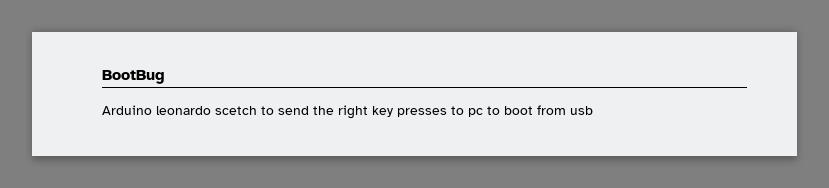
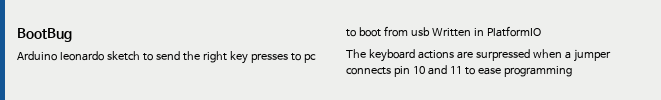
[215,106,257,115] scetch -> [106,51,140,61] sketch
(593, 110) none -> [431,26,541,37] [346,49,611,62] [346,65,572,77] Written in PlatformIO // The keyboard actions are surpressed when a jumper connects pin 10 and 11 to ease programming

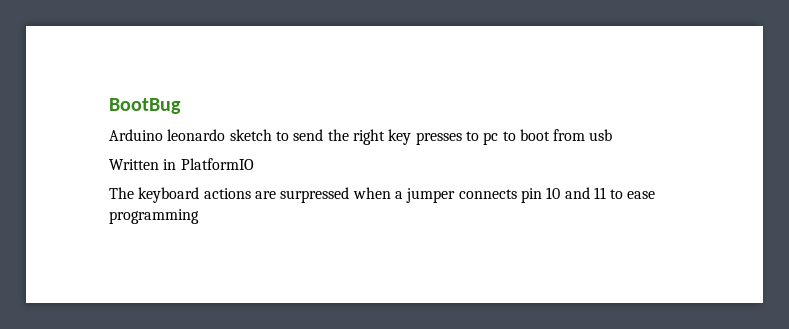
(430, 31) none -> (613, 135) //

